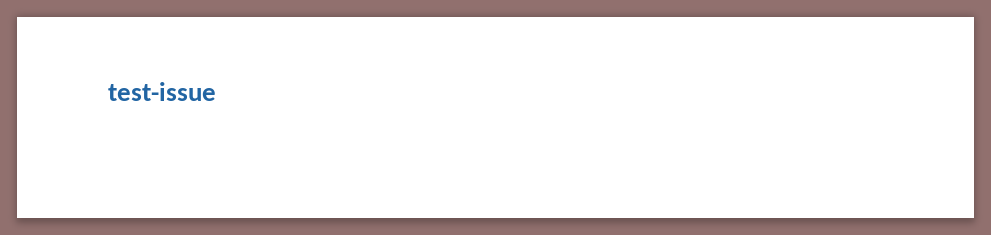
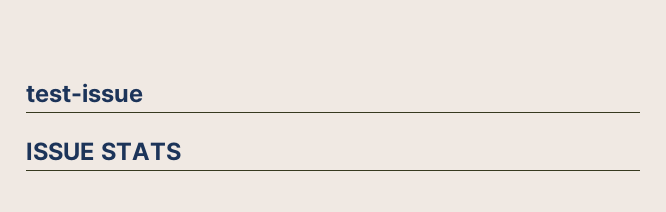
(216, 91) none -> [26,142,181,161] // ISSUE STATS

